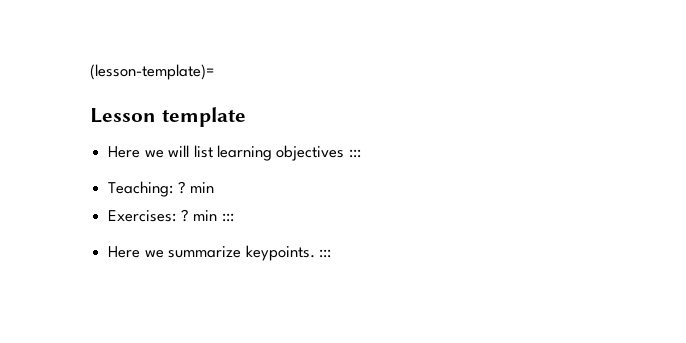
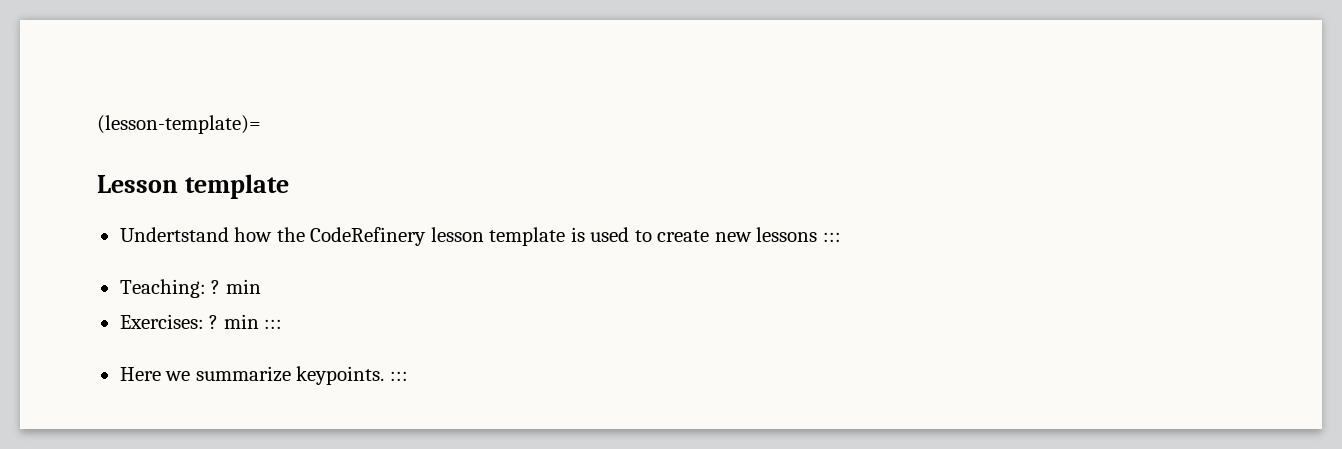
[108,145,345,161] Here we will list learning objectives -> [119,227,818,246] Undertstand how the CodeRefinery lesson template is used to create new lessons

